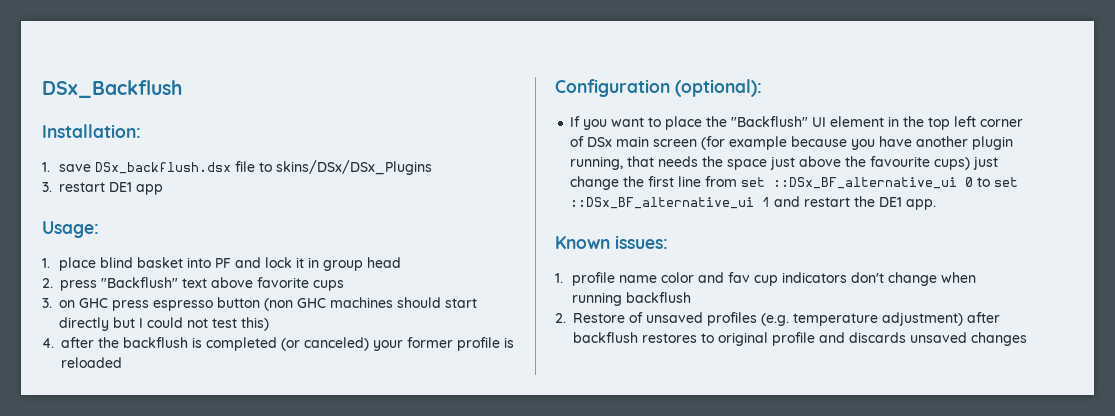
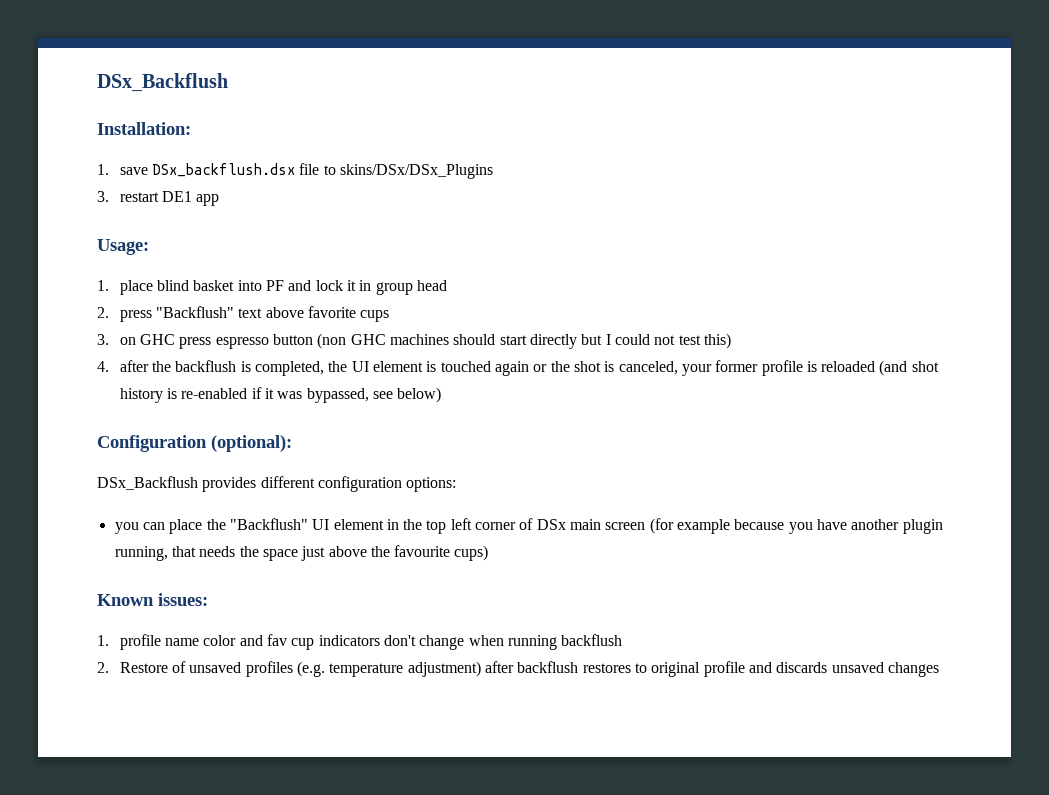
[206,337,369,351] completed (or canceled) -> [255,361,678,376] completed, the UI element is touched again or the shot is canceled,
[555,79,762,97] [570,116,662,130] // Configuration (optional): // If you want to -> [879,360,939,376] [119,387,442,403] [97,435,292,452] [97,476,457,492] [114,522,165,534] (and shot history is re-enabled if it was bypassed, see below) // Configuration (optional): // DSx_Backflush provides different configuration options: // you can
[973,156,999,170] [570,176,1019,190] [570,196,937,210] just change the first line from set ::DSx_BF_alternative_ui 0 to set ::DSx_BF_alternative_ui 1 and restart the DE1 app. -> (489, 553) none

